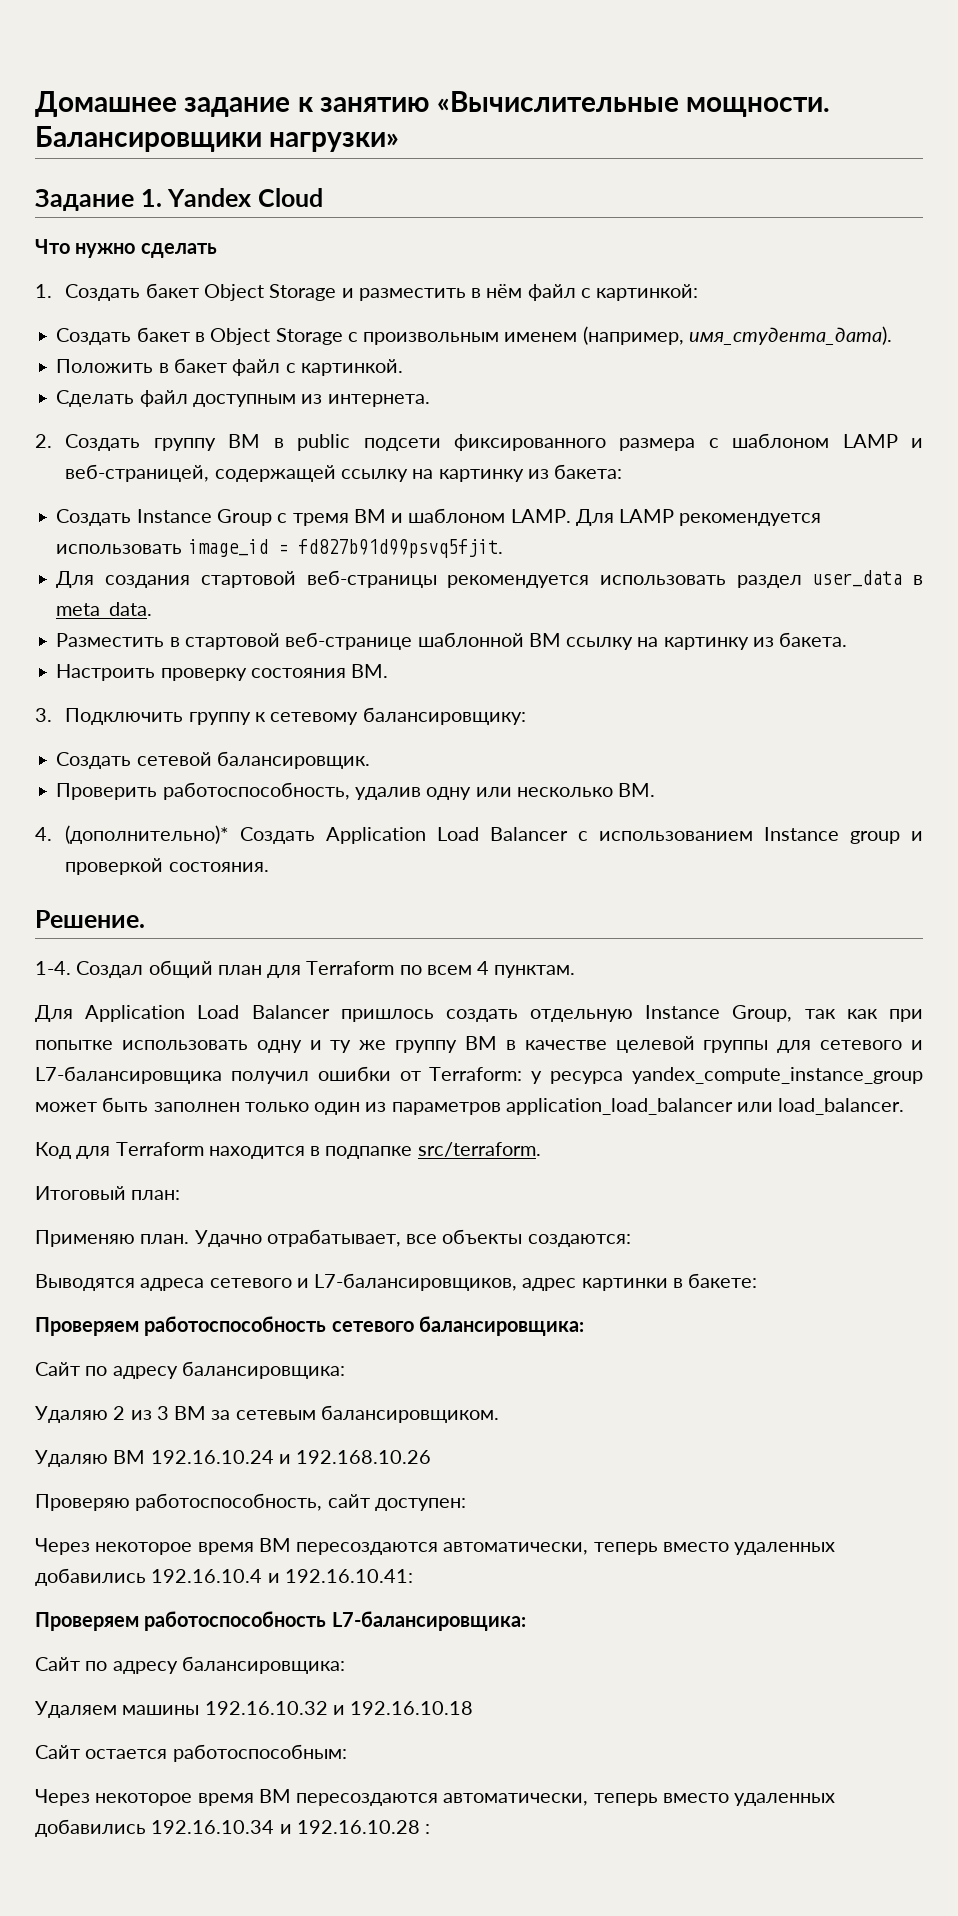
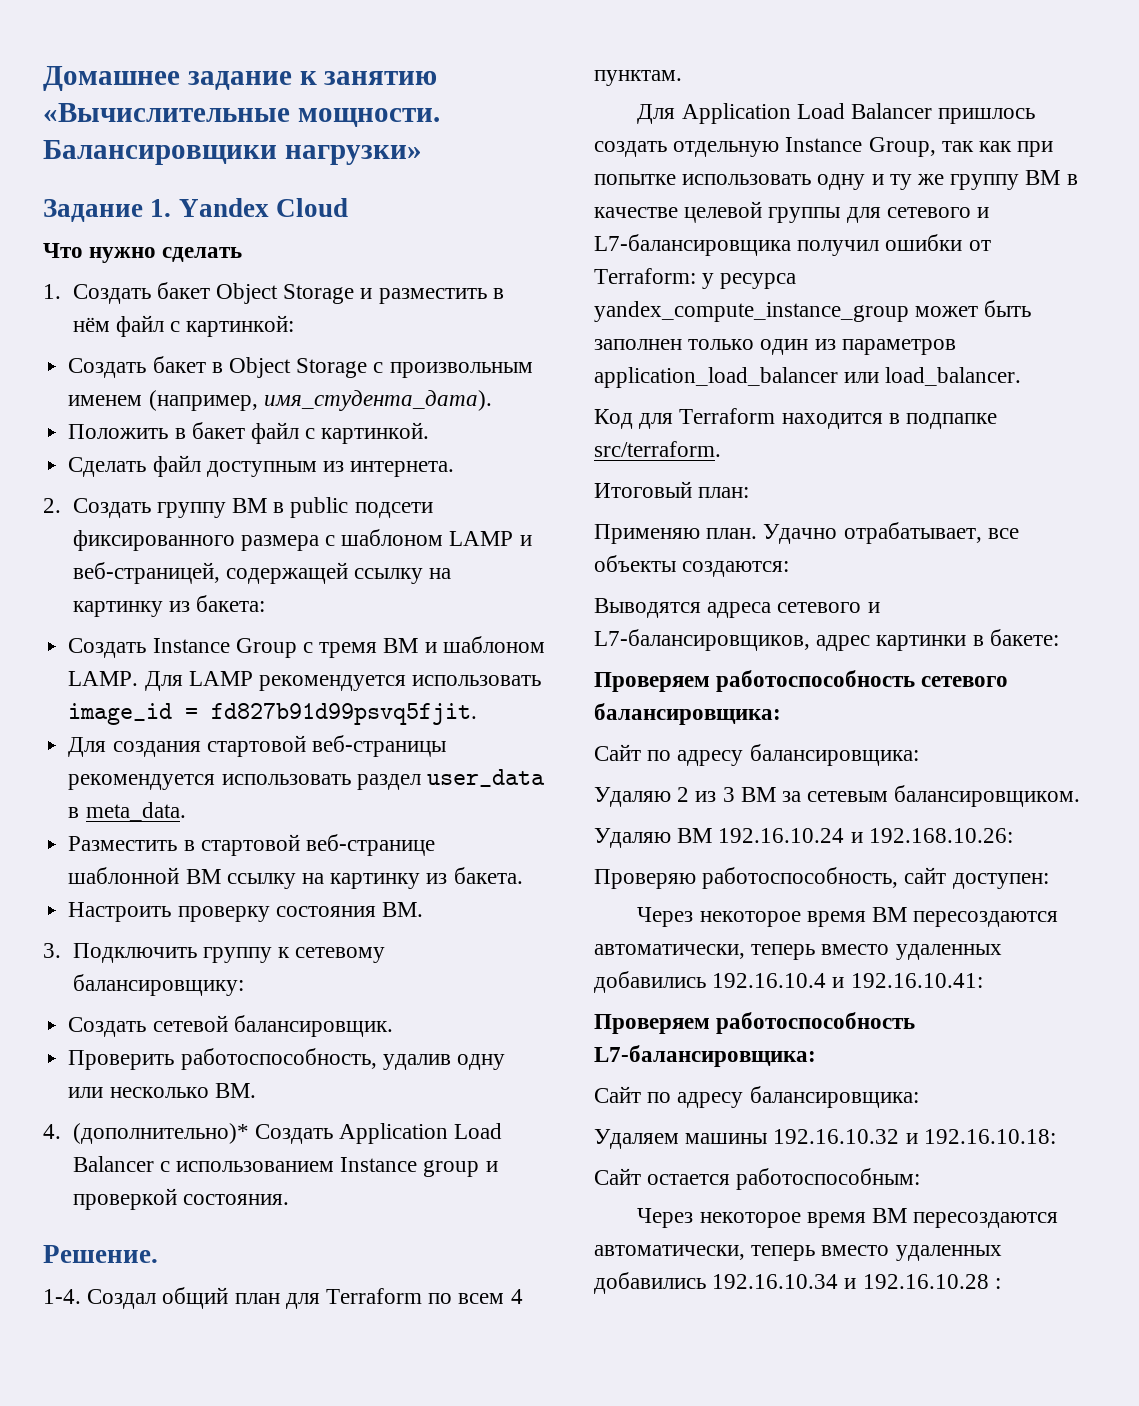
[296,1450,432,1464] 192.168.10.26 -> [868,828,1013,843] 192.168.10.26:
[350,1701,474,1715] 192.16.10.18 -> [923,1129,1056,1144] 192.16.10.18:

